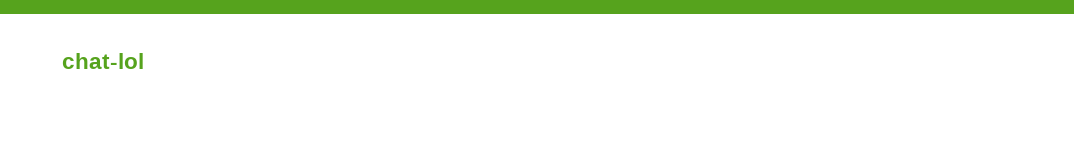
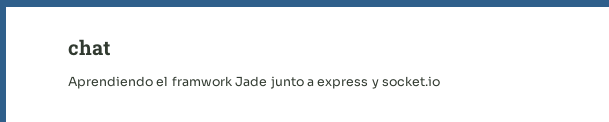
[62,53,144,69] chat-lol -> [68,39,110,56] [68,76,440,89] chat // Aprendiendo el framwork Jade junto a express y socket.io

